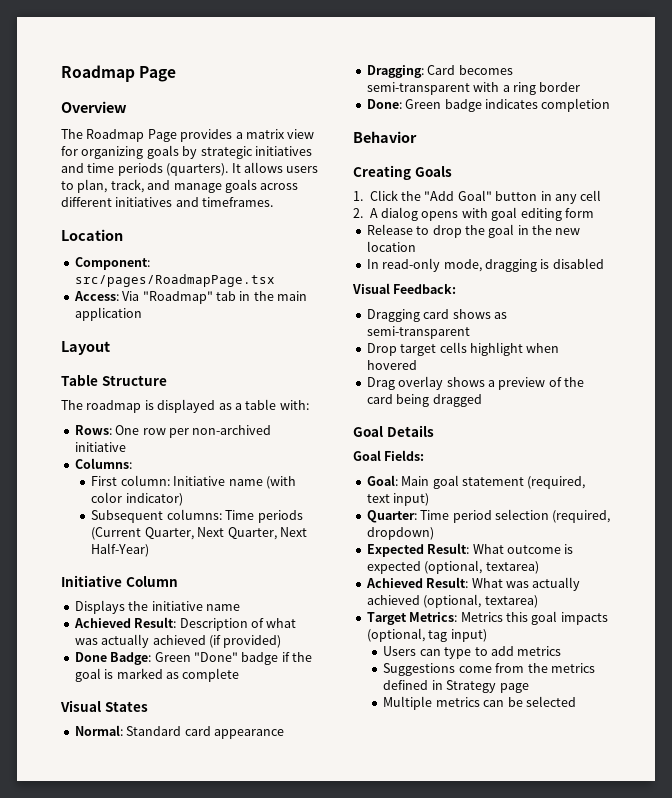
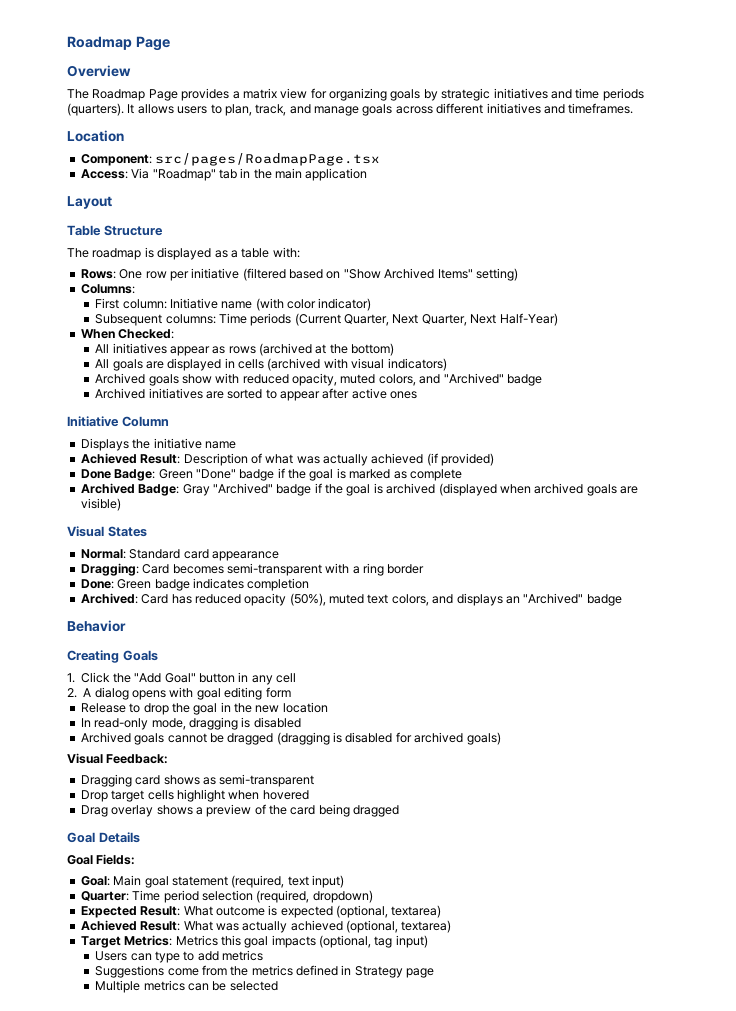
[192,425,272,435] [74,442,126,452] non-archived initiative -> [191,268,518,281] initiative (filtered based on "Show Archived Items" setting)
(150, 550) none -> [80,329,175,339] [95,343,395,356] [95,358,447,371] [95,373,542,386] [95,388,418,401] // When Checked: // All initiatives appear as rows (archived at the bottom) // All goals are displayed in cells (archived with visual indicators) // Archived goals show with reduced opacity, muted colors, and "Archived" badge // Archived initiatives are sorted to appear after active ones
(240, 675) none -> [80,483,638,496] [80,498,121,511] // Archived Badge: Gray "Archived" badge if the goal is archived (displayed when archived goals are visible)
(611, 105) none -> [80,593,622,606] // Archived: Card has reduced opacity (50%), muted text colors, and displays an "Archived" badge
(604, 263) none -> [80,732,501,745] // Archived goals cannot be dragged (dragging is disabled for archived goals)

